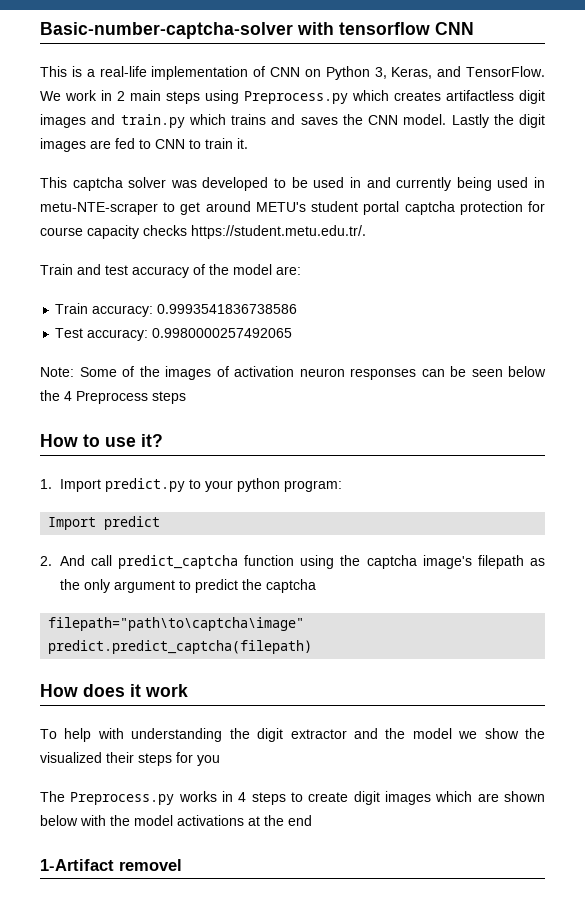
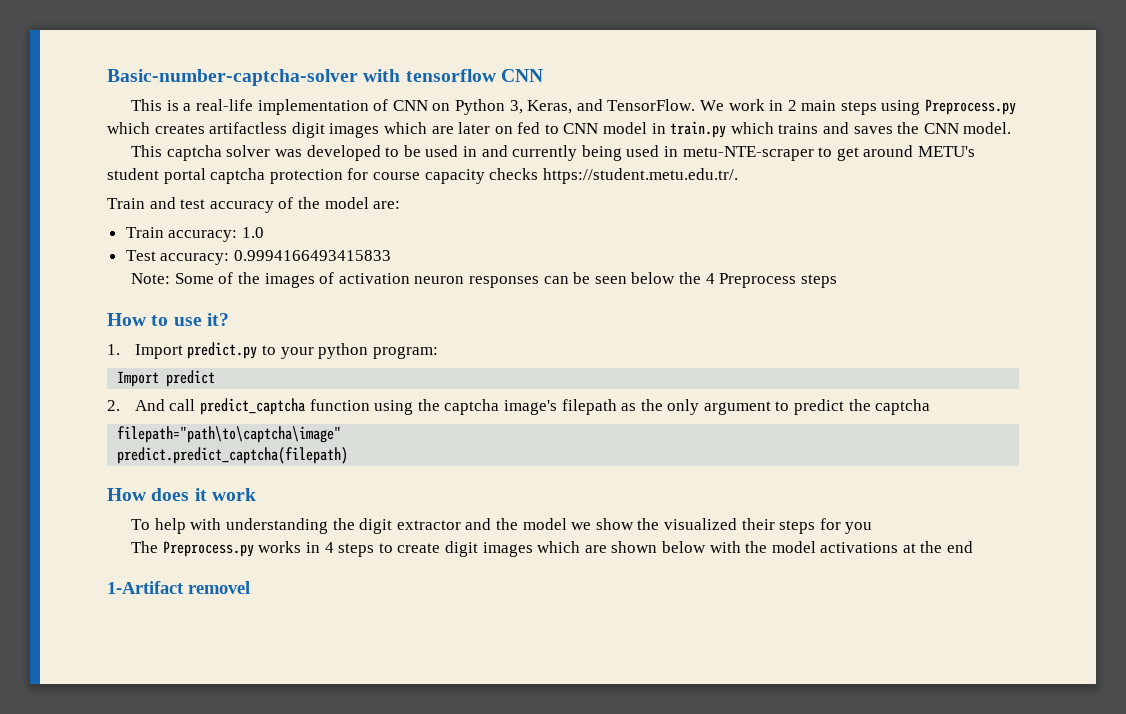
[91,114,116,125] and -> [383,122,666,134] which are later on fed to CNN model in
[451,114,545,128] [40,138,248,152] Lastly the digit images are fed to CNN to train it. -> (1012, 128) none
[157,304,298,314] 0.9993541836738586 -> [241,227,264,238] 1.0
[152,328,293,338] 0.9980000257492065 -> [233,250,391,261] 0.9994166493415833

